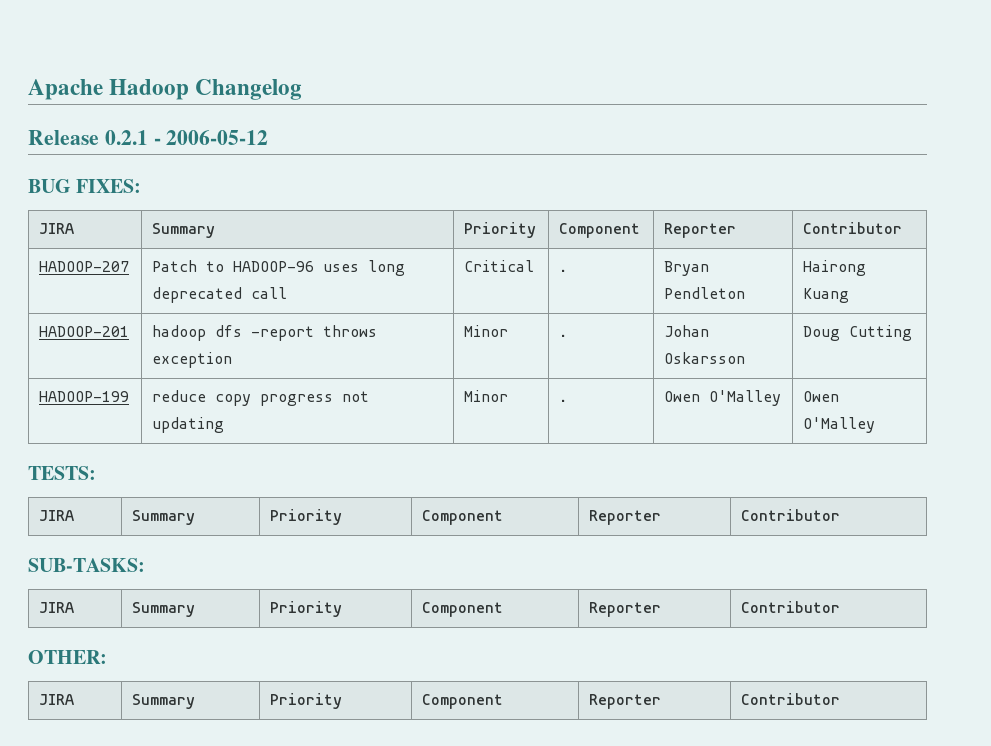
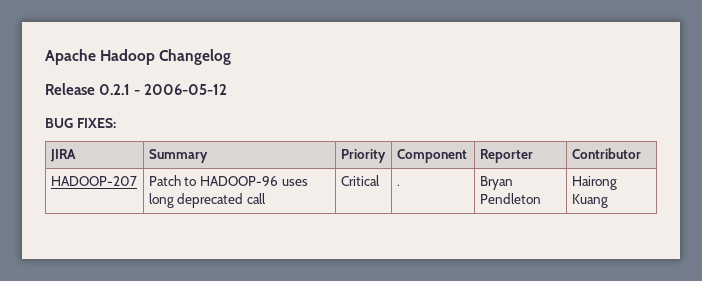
[39,326,130,337] [152,325,378,341] [152,352,233,368] [464,325,509,337] [559,334,568,337] [664,325,710,337] [664,352,746,364] [803,325,913,341] [39,391,130,402] [152,390,370,406] [152,417,225,433] [464,390,509,402] [559,399,568,402] [664,390,782,406] [803,391,840,402] [803,417,876,433] [28,466,96,480] [39,510,75,521] [132,510,196,525] [270,509,343,525] [422,510,504,525] [589,510,662,525] [741,509,841,521] [28,558,145,572] [39,602,75,613] [132,602,196,617] [270,601,343,617] [422,602,504,617] [589,602,662,617] [741,601,841,613] [28,650,107,664] [39,694,75,705] [132,694,196,709] [270,693,343,709] [422,694,504,709] [589,694,662,709] [741,693,841,705] // HADOOP-201 | hadoop dfs -report throws exception | Minor | . | Johan Oskarsson | Doug Cutting // HADOOP-199 | reduce copy progress not updating | Minor | . | Owen O'Malley | Owen O'Malley // TESTS: // JIRA | Summary | Priority | Component | Reporter | Contributor // SUB-TASKS: // JIRA | Summary | Priority | Component | Reporter | Contributor // OTHER: // JIRA | Summary | Priority | Component | Reporter | Contributor -> (608, 201) none

